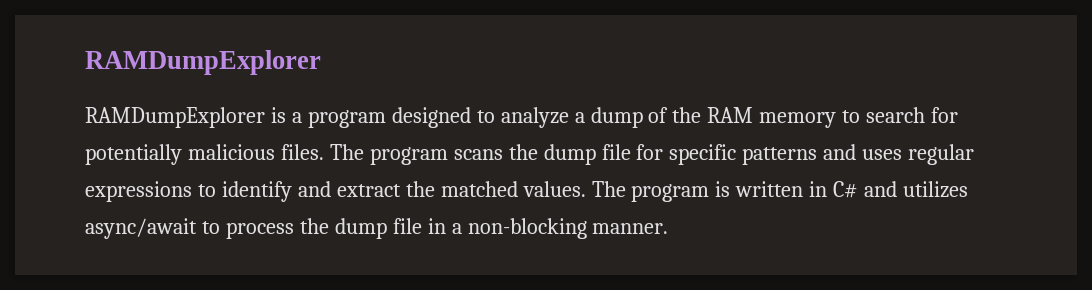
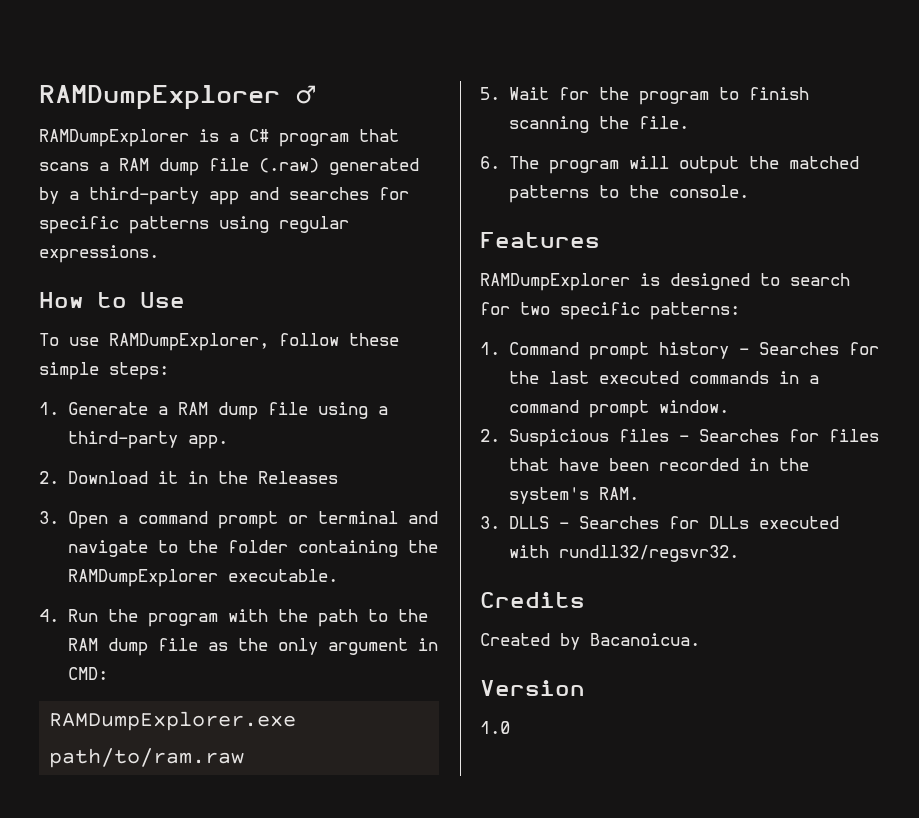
[85,50,321,75] RAMDumpExplorer -> [39,85,317,110] RAMDumpExplorer ♂
[307,107,959,128] [85,144,975,165] [85,181,969,202] [85,218,669,239] program designed to analyze a dump of the RAM memory to search for potentially malicious files. The program scans the dump file for specific patterns and uses regular expressions to identify and extract the matched values. The program is written in C# and utilizes async/await to process the dump file in a non-blocking manner. -> [249,129,399,147] [39,158,419,176] [39,187,409,205] [39,216,349,234] [39,245,159,263] [39,292,185,308] [39,333,399,351] [39,362,169,380] [39,402,388,420] [67,431,228,449] [39,471,338,484] [39,511,438,529] [67,540,438,557] [67,569,338,587] [39,609,428,627] [67,638,438,656] [67,667,108,680] [49,711,297,731] [49,748,245,768] [480,87,809,105] [508,116,689,133] [480,156,859,174] [508,185,749,203] [480,232,600,248] [480,273,850,291] [480,302,740,320] [480,342,879,360] [508,371,819,384] [508,400,729,418] [480,429,879,447] [508,458,809,471] [508,487,639,504] [480,516,839,529] [508,545,739,562] [480,592,585,608] [480,633,700,650] [480,680,585,696] [480,721,510,734] C# program that scans a RAM dump file (.raw) generated by a third-party app and searches for specific patterns using regular expressions. // How to Use // To use RAMDumpExplorer, follow these simple steps: // 1. Generate a RAM dump file using a third-party app. // 2. Download it in the Releases // 3. Open a command prompt or terminal and navigate to the folder containing the RAMDumpExplorer executable. // 4. Run the program with the path to the RAM dump file as the only argument in CMD: // RAMDumpExplorer.exe path/to/ram.raw // 5. Wait for the program to finish scanning the file. // 6. The program will output the matched patterns to the console. // Features // RAMDumpExplorer is designed to search for two specific patterns: // 1. Command prompt history - Searches for the last executed commands in a command prompt window. // 2. Suspicious files - Searches for files that have been recorded in the system's RAM. // 3. DLLS - Searches for DLLs executed with rundll32/regsvr32. // Credits // Created by Bacanoicua. // Version // 1.0

